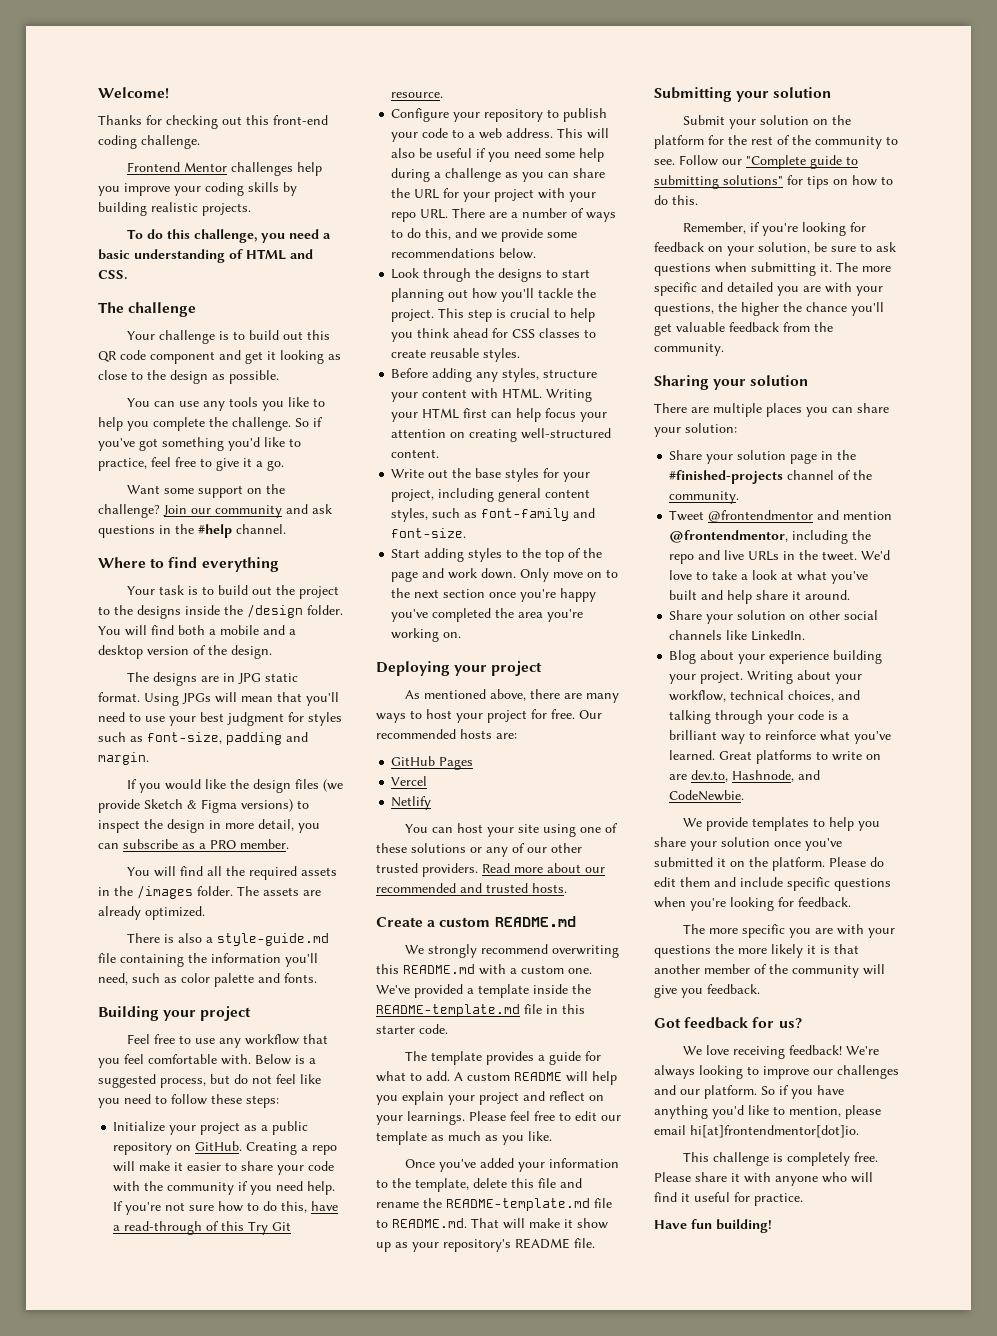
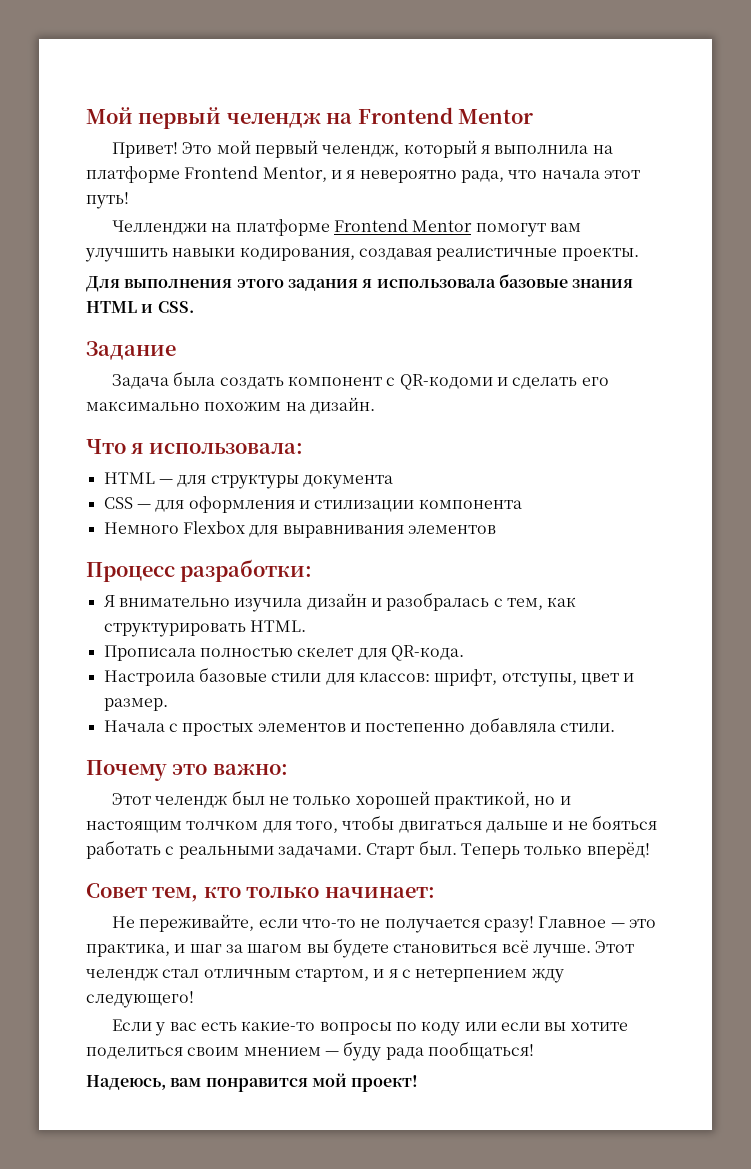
[98,87,169,99] [98,115,328,129] [98,135,200,149] [126,162,322,176] [98,182,297,196] [98,202,251,216] [126,229,331,243] [98,249,313,263] [98,270,127,279] [98,302,197,317] [126,330,330,344] [98,350,341,364] [98,370,279,384] [126,397,325,411] [98,417,323,431] [98,437,301,451] [98,457,284,471] [126,484,285,498] [98,504,332,518] [98,524,286,538] [98,557,279,572] [126,585,339,599] [98,604,343,619] [98,625,296,636] [98,645,272,659] [126,672,298,686] [98,692,339,706] [98,712,342,726] [98,732,308,745] [98,752,149,765] [126,779,343,793] [98,799,309,813] [98,819,320,833] [98,839,289,849] [126,866,337,880] [98,885,321,899] [98,906,205,920] [126,933,329,946] [98,953,318,967] [98,973,317,987] [98,1006,252,1021] [126,1034,328,1048] [98,1054,316,1068] [98,1074,321,1088] [98,1094,279,1108] [113,1121,309,1135] [113,1141,338,1155] [113,1161,335,1175] [113,1181,336,1195] [113,1201,339,1215] [113,1221,292,1235] [391,92,444,98] [391,108,608,122] [391,128,610,142] [391,148,605,162] [391,168,606,182] [391,188,597,202] [391,208,617,222] [391,228,578,242] [391,248,537,259] [391,268,591,282] [391,288,597,302] [391,308,596,322] [391,328,597,342] [391,348,521,362] [391,368,598,382] [391,388,593,402] [391,408,608,422] [391,428,612,442] [391,449,440,458] [391,468,591,482] [391,488,591,502] [391,508,596,522] [391,528,467,538] [391,548,603,562] [391,568,619,582] [391,588,597,602] [391,608,584,622] [391,628,462,642] [376,661,543,676] [404,689,619,703] [376,709,602,723] [376,729,517,739] [391,756,474,770] [391,776,428,786] [391,796,432,810] [404,823,618,837] [376,843,582,857] [376,863,605,877] [376,883,567,893] [376,916,576,927] [404,944,619,958] [376,964,592,975] [376,984,591,998] [376,1004,585,1017] [376,1024,448,1034] [404,1051,601,1065] [376,1071,617,1085] [376,1091,604,1105] [376,1111,621,1125] [376,1131,552,1145] [404,1158,619,1172] [376,1178,582,1192] [376,1198,612,1211] [376,1218,608,1229] [376,1238,595,1252] [654,87,832,102] [682,115,851,129] [654,135,898,149] [654,155,858,169] [654,175,893,189] [654,195,698,205] [682,222,866,236] [654,242,896,256] [654,262,891,276] [654,282,883,296] [654,302,884,316] [654,322,833,336] [654,343,724,356] [654,375,809,390] [654,403,889,417] [654,423,737,437] [669,450,857,464] [669,470,873,484] [669,491,740,504] [669,510,893,522] [669,530,872,544] [669,550,891,564] [669,570,869,584] [669,590,851,604] [669,610,879,624] [669,630,806,641] [669,650,883,664] [669,670,863,684] [669,690,861,702] [669,710,850,724] [669,730,892,744] [669,750,882,764] [669,770,821,782] [669,790,745,801] [682,817,880,831] [654,837,842,851] [654,857,884,871] [654,877,891,891] [654,897,851,911] [682,924,895,938] [654,944,859,958] [654,964,885,978] [654,984,760,998] [654,1017,802,1029] [682,1045,879,1059] [654,1065,899,1079] [654,1085,844,1099] [654,1105,881,1119] [654,1125,859,1138] [682,1152,878,1166] [654,1172,873,1186] [654,1192,803,1206] [654,1219,772,1233] Welcome! // Thanks for checking out this front-end coding challenge. // Frontend Mentor challenges help you improve your coding skills by building realistic projects. // To do this challenge, you need a basic understanding of HTML and CSS. // The challenge // Your challenge is to build out this QR code component and get it looking as close to the design as possible. // You can use any tools you like to help you complete the challenge. So if you've got something you'd like to practice, feel free to give it a go. // Want some support on the challenge? Join our community and ask questions in the #help channel. // Where to find everything // Your task is to build out the project to the designs inside the /design folder. You will find both a mobile and a desktop version of the design. // The designs are in JPG static format. Using JPGs will mean that you'll need to use your best judgment for styles such as font-size, padding and margin. // If you would like the design files (we provide Sketch & Figma versions) to inspect the design in more detail, you can subscribe as a PRO member. // You will find all the required assets in the /images folder. The assets are already optimized. // There is also a style-guide.md file containing the information you'll need, such as color palette and fonts. // Building your project // Feel free to use any workflow that you feel comfortable with. Below is a suggested process, but do not feel like you need to follow these steps: // Initialize your project as a public repository on GitHub. Creating a repo will make it easier to share your code with the community if you need help. If you're not sure how to do this, have a read-through of this Try Git resource. // Configure your repository to publish your code to a web address. This will also be useful if you need some help during a challenge as you can share the URL for your project with your repo URL. There are a number of ways to do this, and we provide some recommendations below. // Look through the designs to start planning out how you'll tackle the project. This step is crucial to help you think ahead for CSS classes to create reusable styles. // Before adding any styles, structure your content with HTML. Writing your HTML first can help focus your attention on creating well-structured content. // Write out the base styles for your project, including general content styles, such as font-family and font-size. // Start adding styles to the top of the page and work down. Only move on to the next section once you're happy you've completed the area you're working on. // Deploying your project // As mentioned above, there are many ways to host your project for free. Our recommended hosts are: // GitHub Pages // Vercel // Netlify // You can host your site using one of these solutions or any of our other trusted providers. Read more about our recommended and trusted hosts. // Create a custom README.md // We strongly recommend overwriting this README.md with a custom one. We've provided a template inside the README-template.md file in this starter code. // The template provides a guide for what to add. A custom README will help you explain your project and reflect on your learnings. Please feel free to edit our template as much as you like. // Once you've added your information to the template, delete this file and rename the README-template.md file to README.md. That will make it show up as your repository's README file. // Submitting your solution // Submit your solution on the platform for the rest of the community to see. Follow our "Complete guide to submitting solutions" for tips on how to do this. // Remember, if you're looking for feedback on your solution, be sure to ask questions when submitting it. The more specific and detailed you are with your questions, the higher the chance you'll get valuable feedback from the community. // Sharing your solution // There are multiple places you can share your solution: // Share your solution page in the #finished-projects channel of the community. // Tweet @frontendmentor and mention @frontendmentor, including the repo and live URLs in the tweet. We'd love to take a look at what you've built and help share it around. // Share your solution on other social channels like LinkedIn. // Blog about your experience building your project. Writing about your workflow, technical choices, and talking through your code is a brilliant way to reinforce what you've learned. Great platforms to write on are dev.to, Hashnode, and CodeNewbie. // We provide templates to help you share your solution once you've submitted it on the platform. Please do edit them and include specific questions when you're looking for feedback. // The more specific you are with your questions the more likely it is that another member of the community will give you feedback. // Got feedback for us? // We love receiving feedback! We're always looking to improve our challenges and our platform. So if you have anything you'd like to mention, please email hi[at]frontendmentor[dot]io. // This challenge is completely free. Please share it with anyone who will find it useful for practice. // Have fun building! -> [86,107,533,129] [112,140,613,158] [86,166,640,183] [86,192,129,209] [112,219,581,237] [85,247,639,262] [86,274,634,292] [86,301,194,313] [86,341,176,360] [112,371,609,390] [86,397,375,414] [86,439,303,454] [103,472,393,489] [103,496,522,513] [103,521,496,538] [86,559,313,582] [103,592,577,612] [103,620,306,637] [103,645,464,661] [103,667,635,687] [103,698,168,711] [103,717,615,736] [86,760,288,781] [112,790,571,809] [86,815,657,833] [86,840,650,859] [86,883,435,902] [112,914,656,933] [86,938,635,958] [86,968,564,983] [86,991,194,1008] [112,1019,628,1036] [86,1041,534,1061] [86,1073,419,1092] Мой первый челендж на Frontend Mentor // Привет! Это мой первый челендж, который я выполнила на платформе Frontend Mentor, и я невероятно рада, что начала этот путь! // Челленджи на платформе Frontend Mentor помогут вам улучшить навыки кодирования, создавая реалистичные проекты. // Для выполнения этого задания я использовала базовые знания HTML и CSS. // Задание // Задача была создать компонент с QR-кодоми и сделать его максимально похожим на дизайн. // Что я использовала: // HTML — для структуры документа // CSS — для оформления и стилизации компонента // Немного Flexbox для выравнивания элементов // Процесс разработки: // Я внимательно изучила дизайн и разобралась с тем, как структурировать HTML. // Прописала полностью скелет для QR-кода. // Настроила базовые стили для классов: шрифт, отступы, цвет и размер. // Начала с простых элементов и постепенно добавляла стили. // Почему это важно: // Этот челендж был не только хорошей практикой, но и настоящим толчком для того, чтобы двигаться дальше и не бояться работать с реальными задачами. Старт был. Теперь только вперёд! // Совет тем, кто только начинает: // Не переживайте, если что-то не получается сразу! Главное — это практика, и шаг за шагом вы будете становиться всё лучше. Этот челендж стал отличным стартом, и я с нетерпением жду следующего! // Если у вас есть какие-то вопросы по коду или если вы хотите поделиться своим мнением — буду рада пообщаться! // Надеюсь, вам понравится мой проект!

